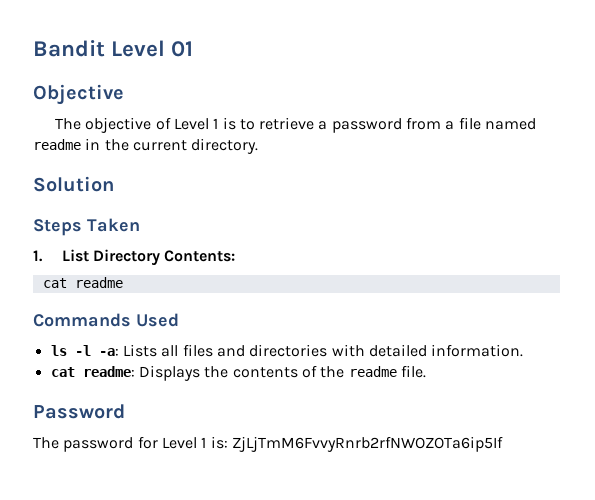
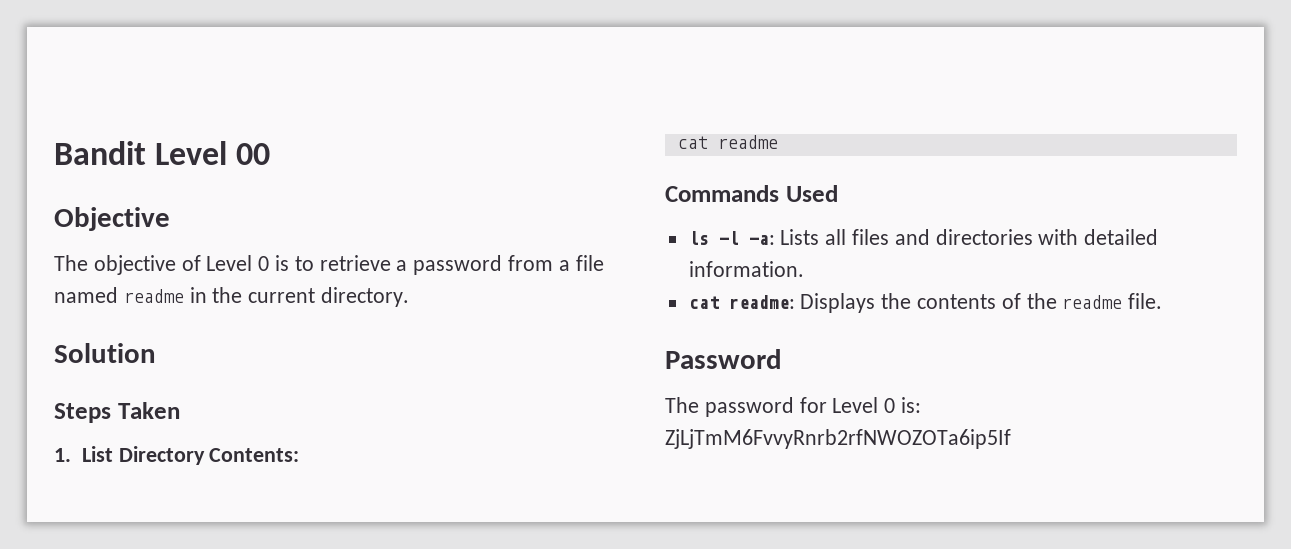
[171,41,194,57] 01 -> [236,143,271,165] 00
[213,118,219,129] 1 -> [258,256,270,271] 0
[201,437,207,448] 1 -> [884,398,896,413] 0

